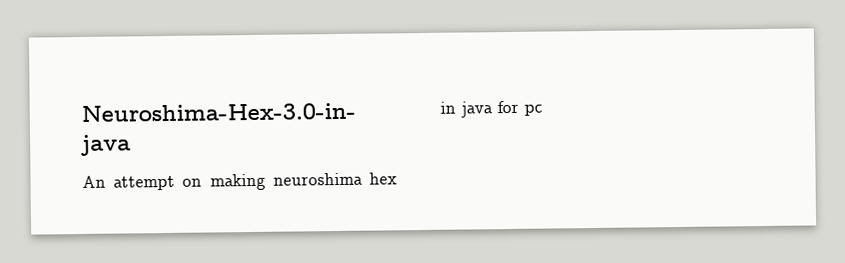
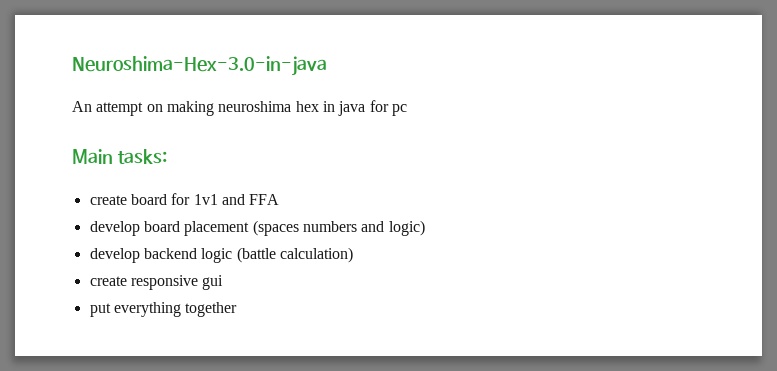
(543, 109) none -> [72,149,167,164] [89,193,280,205] [89,220,425,236] [89,247,353,263] [89,275,224,290] [89,302,238,317] // Main tasks: // create board for 1v1 and FFA // develop board placement (spaces numbers and logic) // develop backend logic (battle calculation) // create responsive gui // put everything together

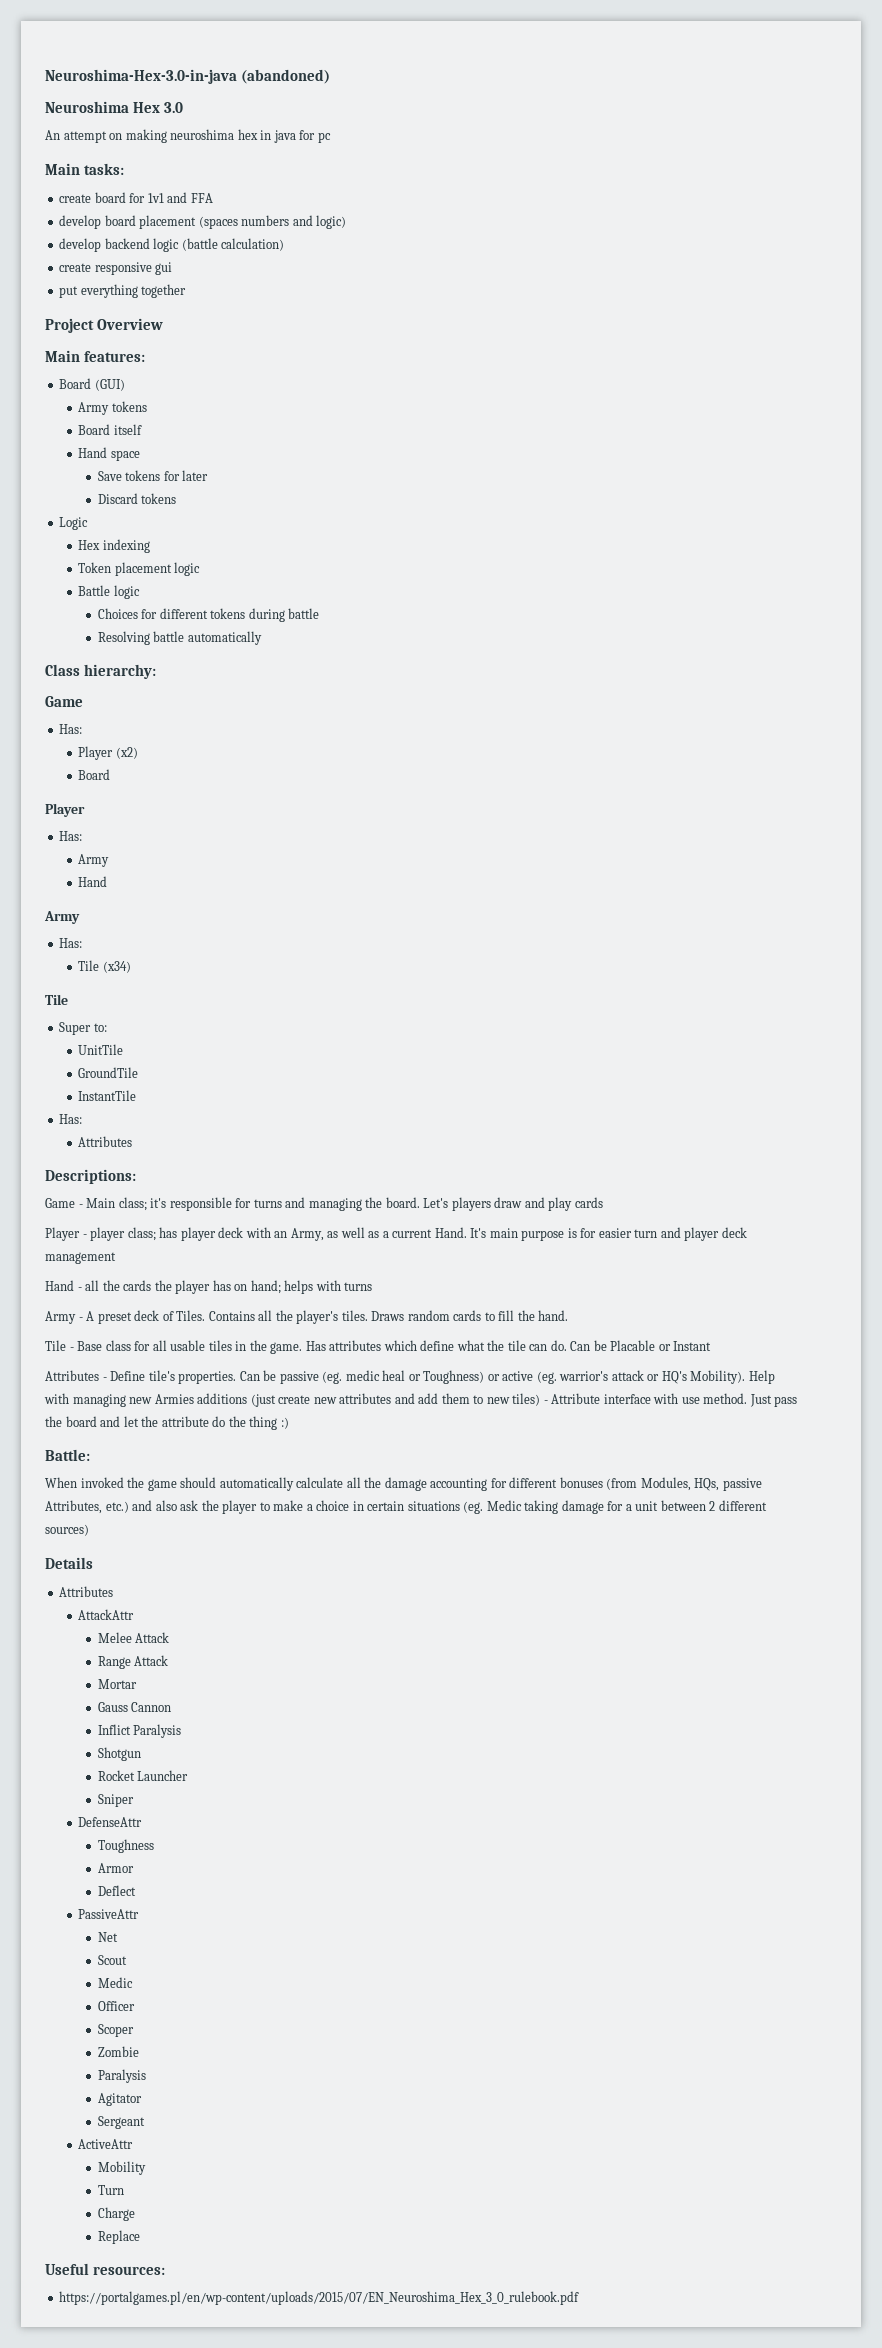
(327, 66) none -> [241,69,331,84] [45,101,183,113] (abandoned) // Neuroshima Hex 3.0
(238, 309) none -> [45,318,164,333] [45,350,145,362] [59,378,125,391] [78,401,147,415] [78,424,142,435] [78,447,140,461] [97,470,209,481] [97,493,177,504] [59,517,89,530] [78,539,150,553] [78,562,201,576] [78,585,140,599] [97,608,320,622] [97,631,262,645] [45,664,156,679] [45,696,83,707] [59,724,83,734] [78,746,138,760] [78,769,111,780] [45,803,85,817] [59,831,83,841] [78,854,110,867] [78,876,108,887] [44,911,80,924] [59,938,83,948] [78,960,131,973] [45,994,68,1005] [59,1022,107,1035] [78,1044,124,1055] [78,1067,139,1078] [78,1090,137,1101] [59,1114,83,1124] [78,1136,133,1147] [45,1169,136,1184] [45,1197,603,1211] [45,1227,747,1241] [45,1252,116,1264] [45,1280,373,1294] [45,1310,569,1324] [45,1340,712,1354] [45,1370,775,1384] [44,1393,798,1407] [45,1416,289,1430] [45,1449,90,1461] [45,1477,762,1491] [45,1500,767,1514] [45,1524,89,1536] [45,1557,93,1569] [59,1586,114,1597] [78,1609,135,1620] [97,1632,170,1643] [97,1655,169,1669] [97,1679,137,1689] [97,1702,172,1712] [97,1724,182,1738] [97,1747,141,1761] [97,1770,189,1781] [97,1794,134,1807] [78,1817,143,1827] [97,1839,154,1853] [97,1863,134,1873] [97,1885,136,1896] [78,1909,140,1919] [97,1932,118,1942] [97,1955,127,1965] [97,1977,133,1988] [97,2001,135,2011] [97,2024,134,2037] [97,2046,139,2057] [97,2069,146,2083] [97,2093,142,2106] [97,2116,145,2129] [78,2139,134,2149] [97,2161,146,2175] [97,2185,124,2195] [97,2207,135,2221] [97,2230,140,2244] [45,2263,165,2275] [59,2291,580,2305] // Project Overview // Main features: // Board (GUI) // Army tokens // Board itself // Hand space // Save tokens for later // Discard tokens // Logic // Hex indexing // Token placement logic // Battle logic // Choices for different tokens during battle // Resolving battle automatically // Class hierarchy: // Game // Has: // Player (x2) // Board // Player // Has: // Army // Hand // Army // Has: // Tile (x34) // Tile // Super to: // UnitTile // GroundTile // InstantTile // Has: // Attributes // Descriptions: // Game - Main class; it's responsible for turns and managing the board. Let's players draw and play cards // Player - player class; has player deck with an Army, as well as a current Hand. It's main purpose is for easier turn and player deck management // Hand - all the cards the player has on hand; helps with turns // Army - A preset deck of Tiles. Contains all the player's tiles. Draws random cards to fill the hand. // Tile - Base class for all usable tiles in the game. Has attributes which define what the tile can do. Can be Placable or Instant // Attributes - Define tile's properties. Can be passive (eg. medic heal or Toughness) or active (eg. warrior's attack or HQ's Mobility). Help with managing new Armies additions (just create new attributes and add them to new tiles) - Attribute interface with use method. Just pass the board and let the attribute do the thing :) // Battle: // When invoked the game should automatically calculate all the damage accounting for different bonuses (from Modules, HQs, passive Attributes, etc.) and also ask the player to make a choice in certain situations (eg. Medic taking damage for a unit between 2 different sources) // Details // Attributes // AttackAttr // Melee Attack // Range Attack // Mortar // Gauss Cannon // Inflict Paralysis // Shotgun // Rocket Launcher // Sniper // DefenseAttr // Toughness // Armor // Deflect // PassiveAttr // Net // Scout // Medic // Officer // Scoper // Zombie // Paralysis // Agitator // Sergeant // ActiveAttr // Mobility // Turn // Charge // Replace // Useful resources: // https://portalgames.pl/en/wp-content/uploads/2015/07/EN_Neuroshima_Hex_3_0_rulebook.pdf

